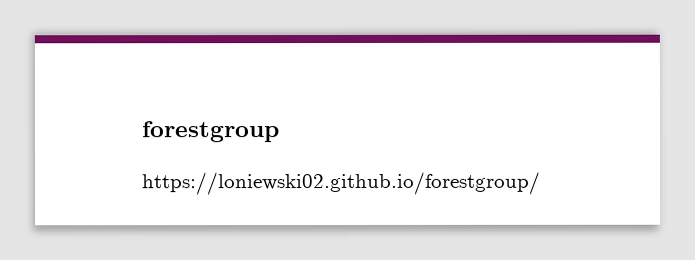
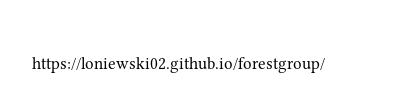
[141,121,280,143] forestgroup // -> (32, 65) none

